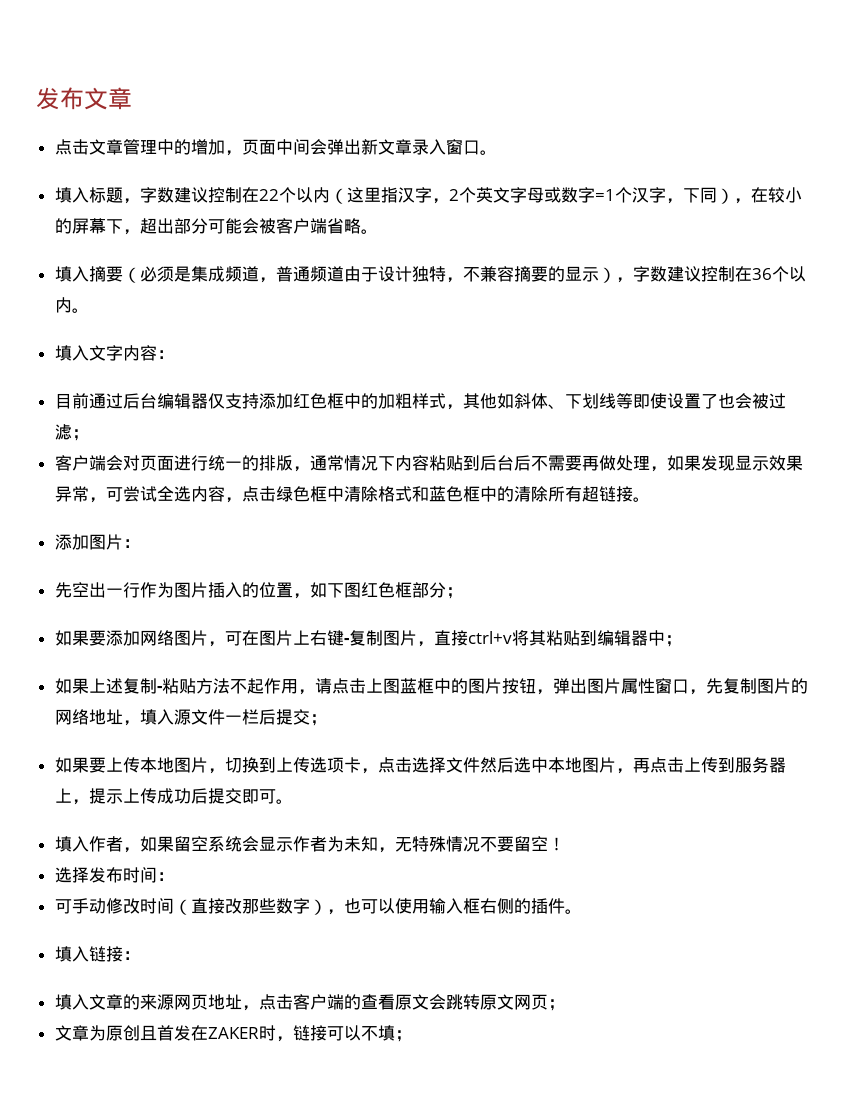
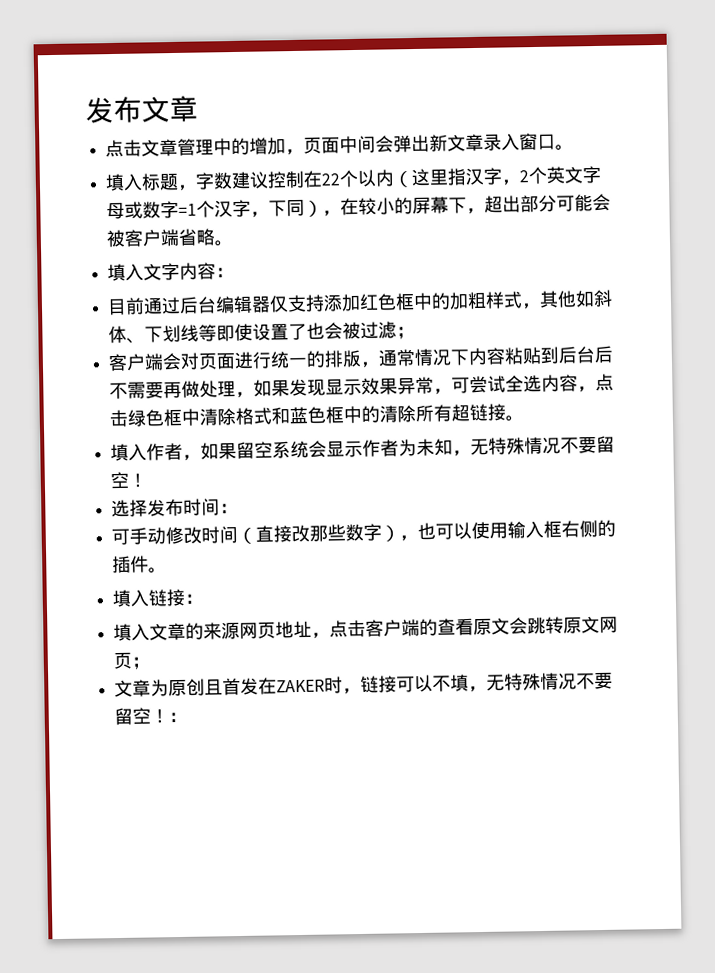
[54,266,806,283] [54,297,89,313] // 填入摘要（必须是集成频道，普通频道由于设计独特，不兼容摘要的显示），字数建议控制在36个以内。 -> (234, 243) none
[54,534,140,550] [54,582,463,599] [54,630,682,647] [54,678,808,695] [54,709,327,726] [54,757,786,774] [54,788,293,805] // 添加图片： // 先空出一行作为图片插入的位置，如下图红色框部分； // 如果要添加网络图片，可在图片上右键-复制图片，直接ctrl+v将其粘贴到编辑器中； // 如果上述复制-粘贴方法不起作用，请点击上图蓝框中的图片按钮，弹出图片属性窗口，先复制图片的网络地址，填入源文件一栏后提交； // 如果要上传本地图片，切换到上传选项卡，点击选择文件然后选中本地图片，再点击上传到服务器上，提示上传成功后提交即可。 -> (525, 418) none
[394,1030,412,1042] ； -> [468,671,614,693] [114,707,188,726] ，无特殊情况不要留空！：

